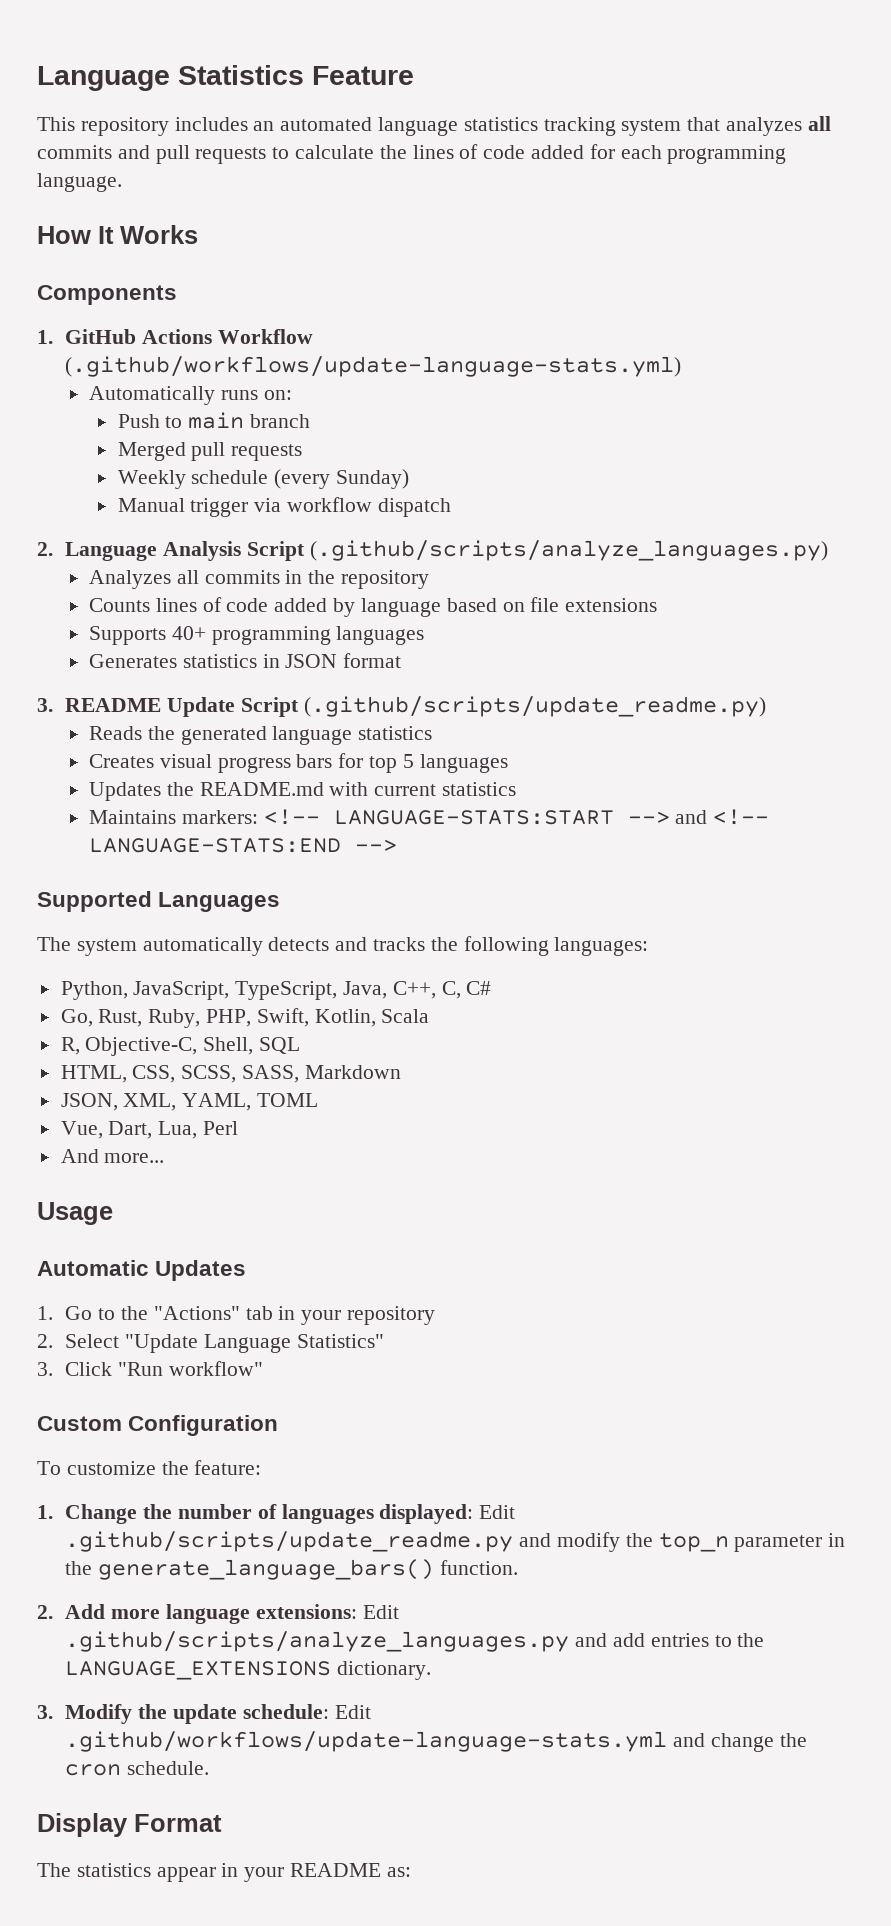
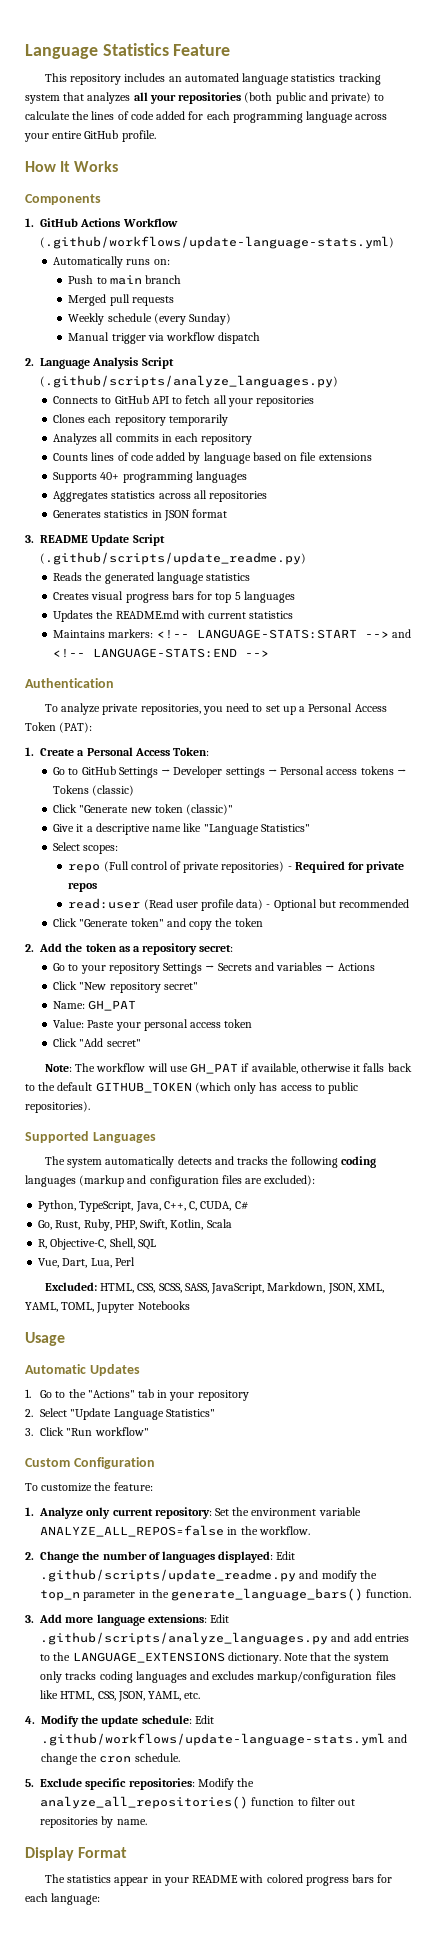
[37,145,267,164] commits and pull requests -> [149,92,372,104] your repositories (both public and private)
[37,173,122,192] language. -> [306,111,388,123] [24,130,156,142] language across your entire GitHub profile.
(828, 550) none -> [53,395,315,407] [53,414,228,426] // Connects to GitHub API to fetch all your repositories // Clones each repository temporarily
[308,570,336,584] the -> [175,433,199,442] each
(425, 635) none -> [53,490,268,502] // Aggregates statistics across all repositories
(398, 845) none -> [25,678,114,688] [44,703,387,715] [25,722,93,733] [25,747,209,756] [53,766,406,778] [53,785,135,796] [53,804,234,815] [53,823,310,835] [53,842,119,854] [68,861,405,873] [68,882,98,892] [68,898,410,911] [53,918,263,930] [25,943,234,955] [53,962,375,974] [53,981,198,993] [53,1000,137,1011] [53,1019,253,1031] [53,1038,141,1047] [44,1063,412,1074] [25,1082,359,1094] [25,1101,90,1113] // Authentication // To analyze private repositories, you need to set up a Personal Access Token (PAT): // 1. Create a Personal Access Token: // Go to GitHub Settings → Developer settings → Personal access tokens → Tokens (classic) // Click "Generate new token (classic)" // Give it a descriptive name like "Language Statistics" // Select scopes: // repo (Full control of private repositories) - Required for private repos // read:user (Read user profile data) - Optional but recommended // Click "Generate token" and copy the token // 2. Add the token as a repository secret: // Go to your repository Settings → Secrets and variables → Actions // Click "New repository secret" // Name: GH_PAT // Value: Paste your personal access token // Click "Add secret" // Note: The workflow will use GH_PAT if available, otherwise it falls back to the default GITHUB_TOKEN (which only has access to public repositories).
[554,937,649,956] languages: -> [340,1156,376,1168] [25,1175,316,1187] coding languages (markup and configuration files are excluded):
[133,981,230,1000] JavaScript, -> (77, 1206) none
(461, 990) none -> [200,1201,232,1211] CUDA,
[60,1065,401,1083] [60,1093,319,1111] [60,1121,239,1139] [60,1149,165,1163] HTML, CSS, SCSS, SASS, Markdown // JSON, XML, YAML, TOML // Vue, Dart, Lua, Perl // And more... -> [38,1257,135,1268] [44,1282,384,1294] [25,1301,190,1313] Vue, Dart, Lua, Perl // Excluded: HTML, CSS, SCSS, SASS, JavaScript, Markdown, JSON, XML, YAML, TOML, Jupyter Notebooks
(53, 1512) none -> [39,1507,361,1519] [40,1525,310,1537] [25,1552,34,1560] Analyze only current repository: Set the environment variable ANALYZE_ALL_REPOS=false in the workflow. // 2.
[37,1605,53,1619] 2. -> [25,1615,34,1623] 3.
[37,1705,53,1719] // 3. -> [283,1652,389,1664] [40,1671,396,1683] [40,1690,201,1702] [25,1716,35,1724] Note that the system only tracks coding languages and excludes markup/configuration files like HTML, CSS, JSON, YAML, etc. // 4.
(210, 1768) none -> [25,1778,254,1790] [40,1796,355,1809] [40,1816,147,1828] // 5. Exclude specific repositories: Modify the analyze_all_repositories() function to filter out repositories by name.
[386,1867,411,1877] as: -> [239,1874,393,1886] [25,1893,101,1905] with colored progress bars for each language:

